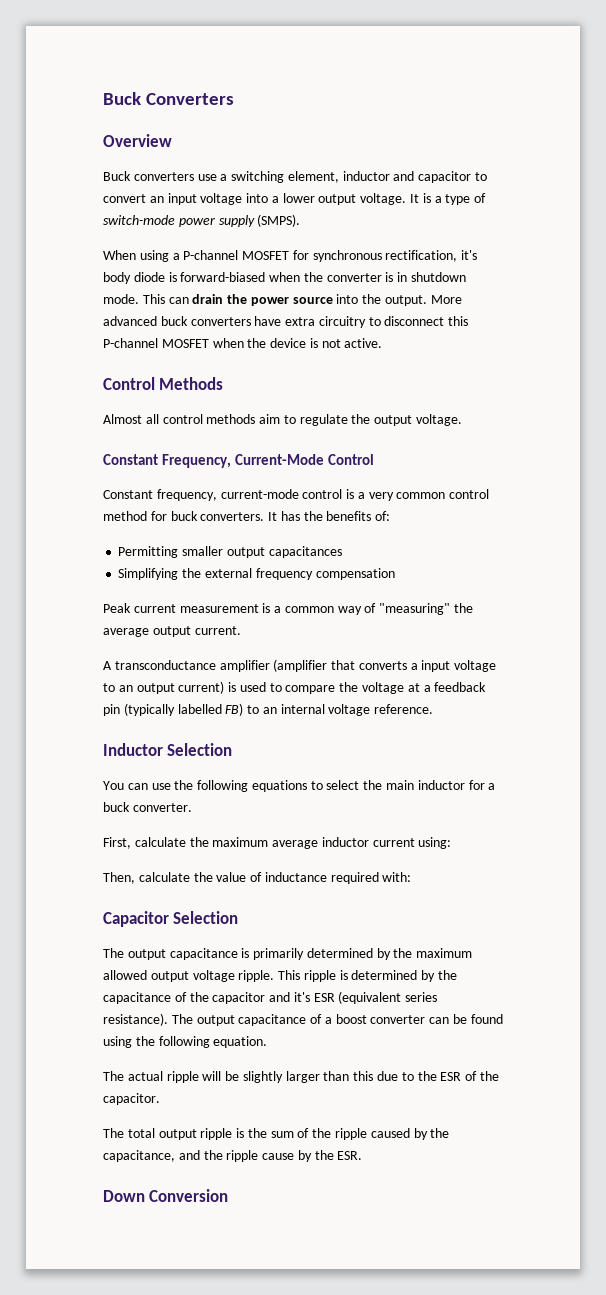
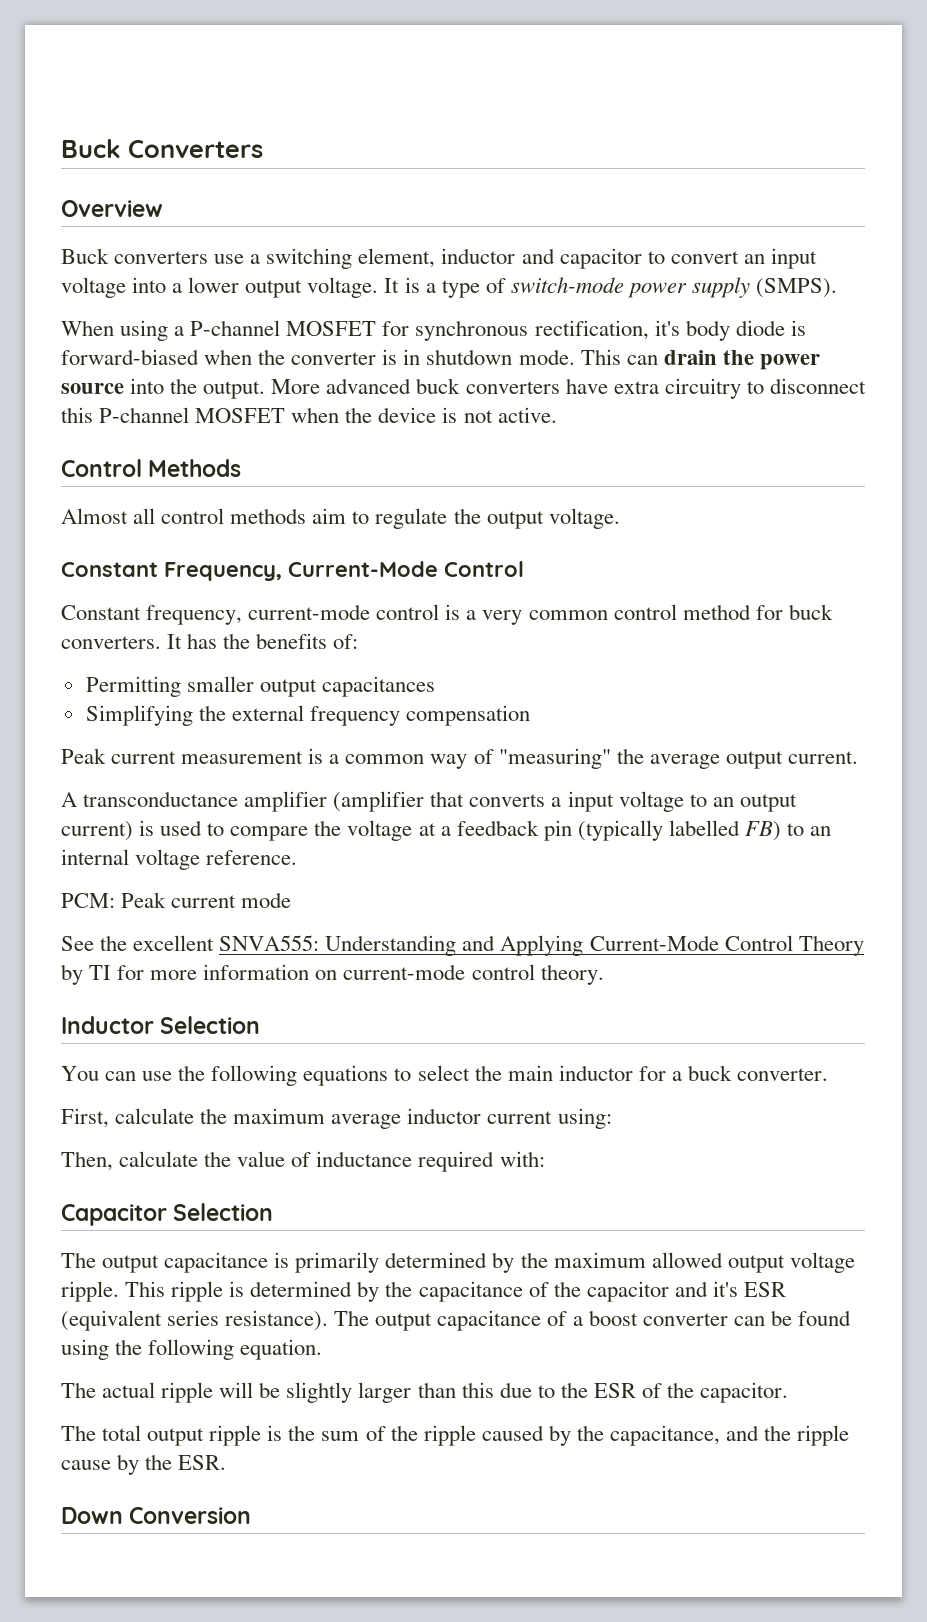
(434, 709) none -> [61,892,292,908] [61,935,864,956] [61,964,604,985] // PCM: Peak current mode // See the excellent SNVA555: Understanding and Applying Current-Mode Control Theory by TI for more information on current-mode control theory.

